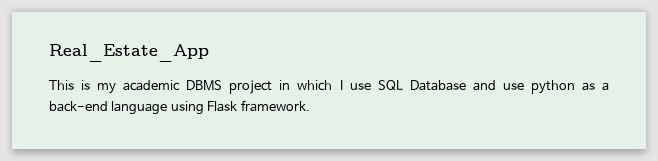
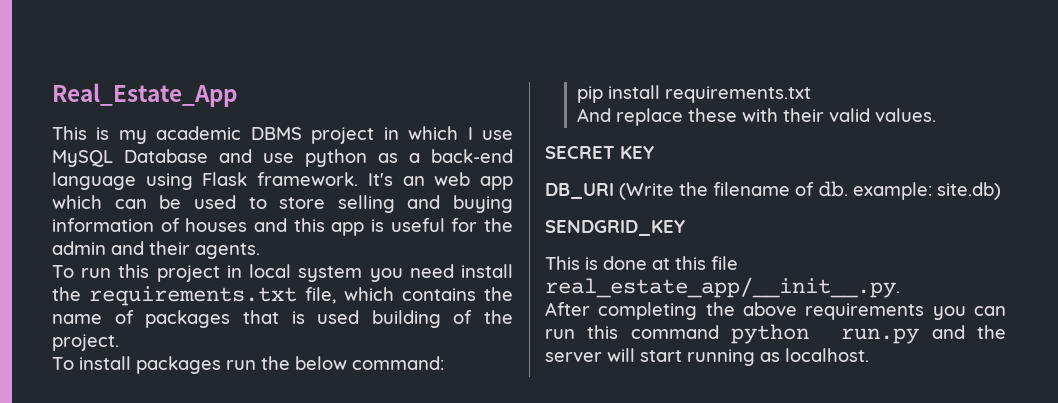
[377,80,403,90] SQL -> [52,150,113,167] MySQL
(310, 106) none -> [367,172,513,190] [52,195,513,213] [52,218,513,236] [52,241,260,259] [52,264,513,282] [52,286,513,306] [52,310,513,328] [52,334,119,351] [52,356,444,374] [577,85,812,103] [577,108,937,126] [545,146,654,159] [545,181,1001,200] [545,220,685,236] [545,256,738,270] [545,277,900,298] [545,302,1006,320] [545,324,1006,344] [545,348,869,366] It's an web app which can be used to store selling and buying information of houses and this app is useful for the admin and their agents. // To run this project in local system you need install the requirements.txt file, which contains the name of packages that is used building of the project. // To install packages run the below command: // pip install requirements.txt // And replace these with their valid values. // SECRET KEY // DB_URI (Write the filename of db. example: site.db) // SENDGRID_KEY // This is done at this file real_estate_app/__init__.py. // After completing the above requirements you can run this command python run.py and the server will start running as localhost.

